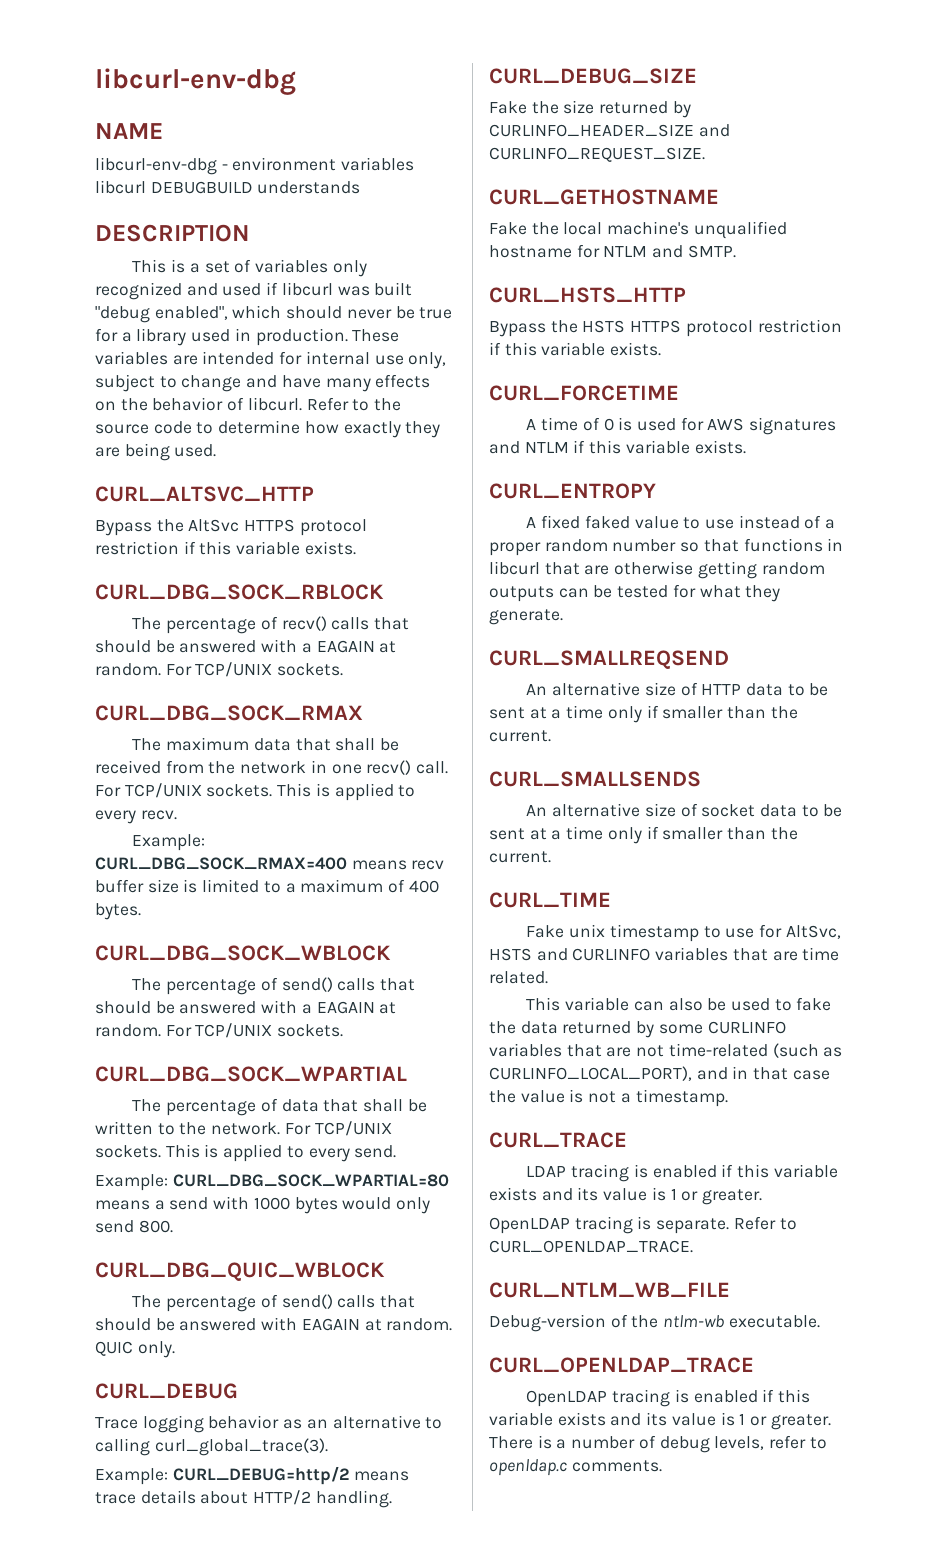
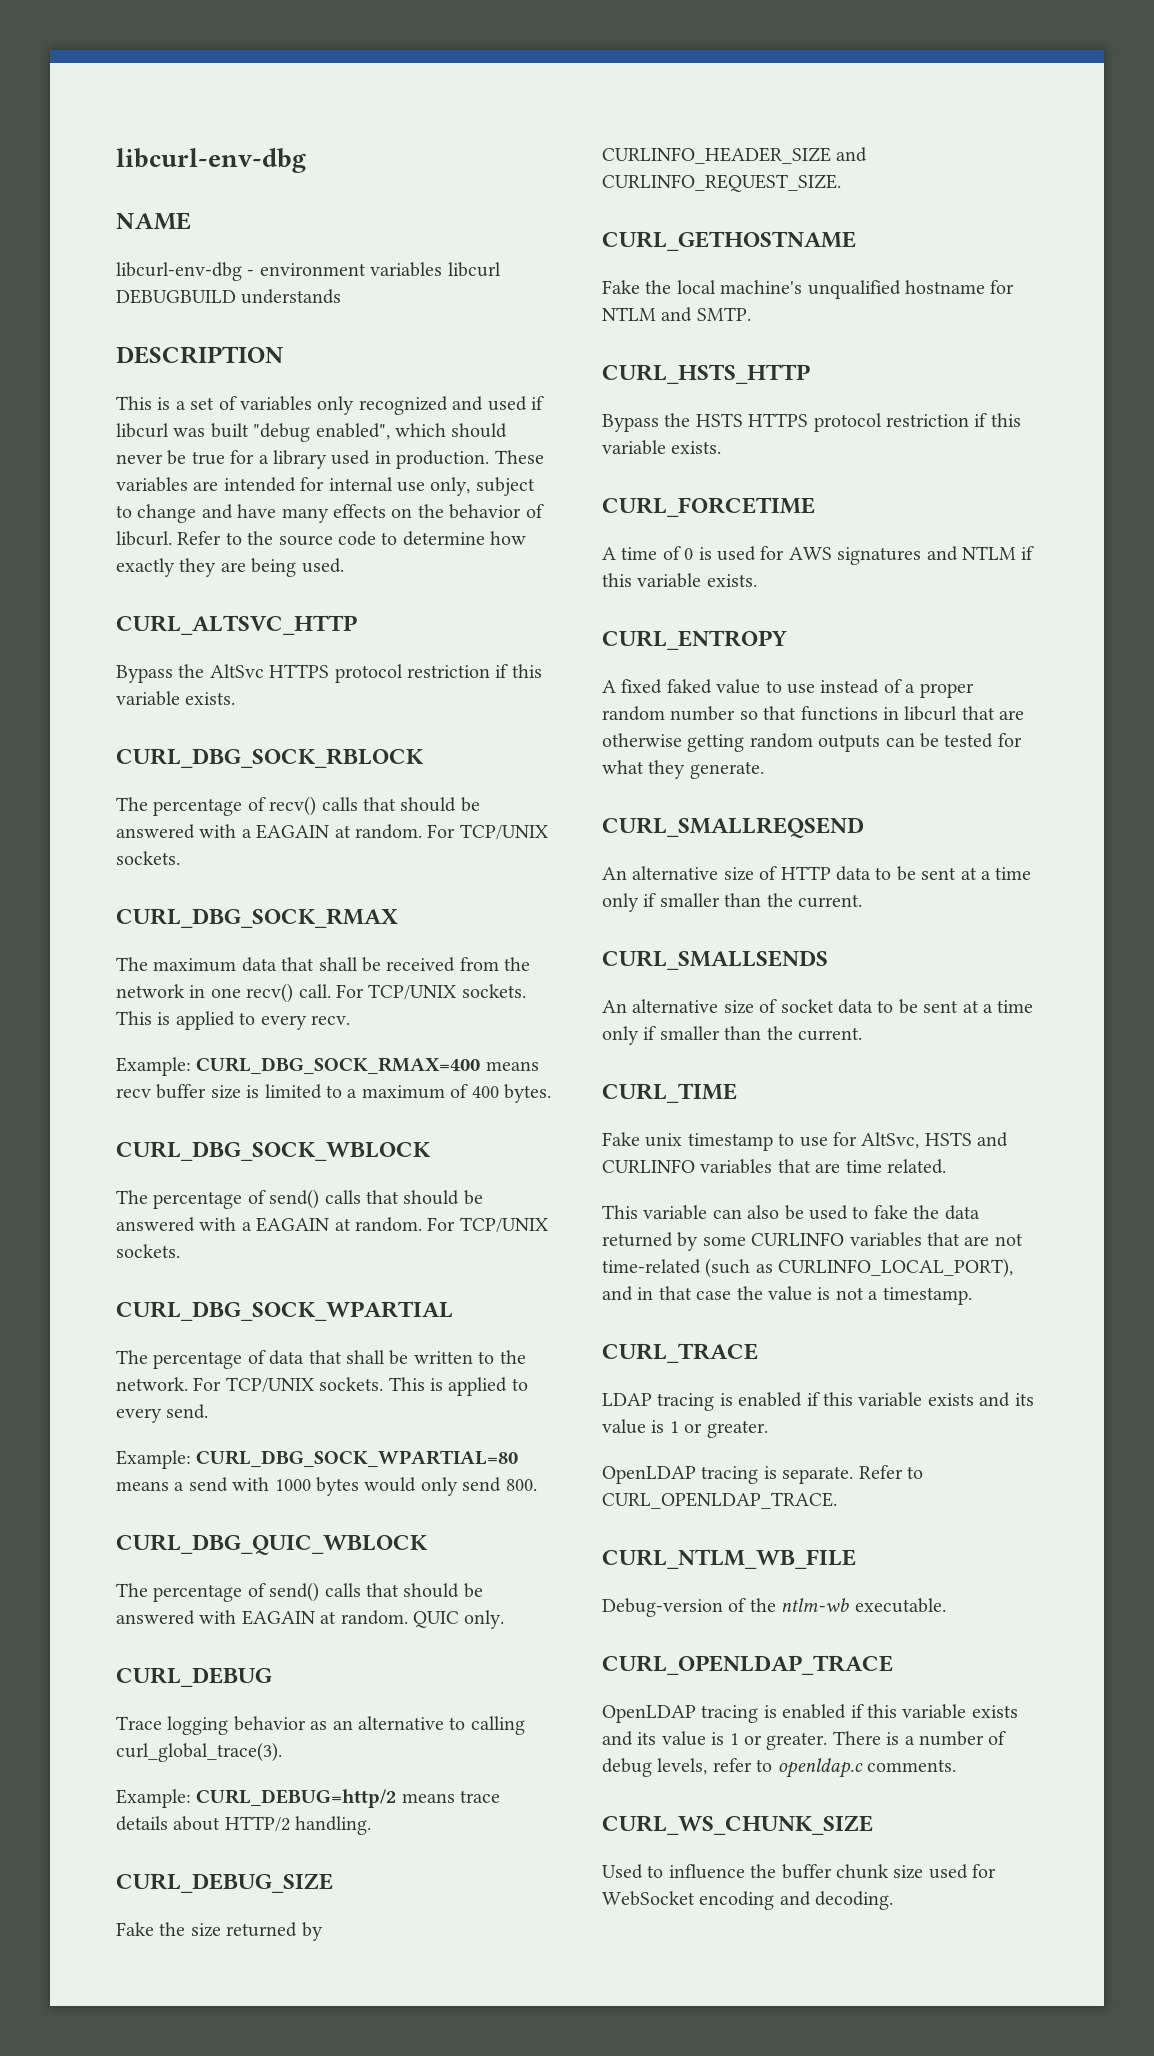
(662, 1466) none -> [602,1815,873,1835] [602,1864,997,1879] [602,1891,894,1910] // CURL_WS_CHUNK_SIZE // Used to influence the buffer chunk size used for WebSocket encoding and decoding.

